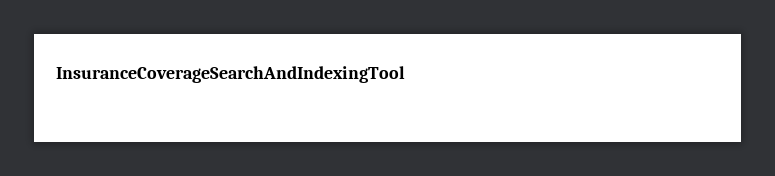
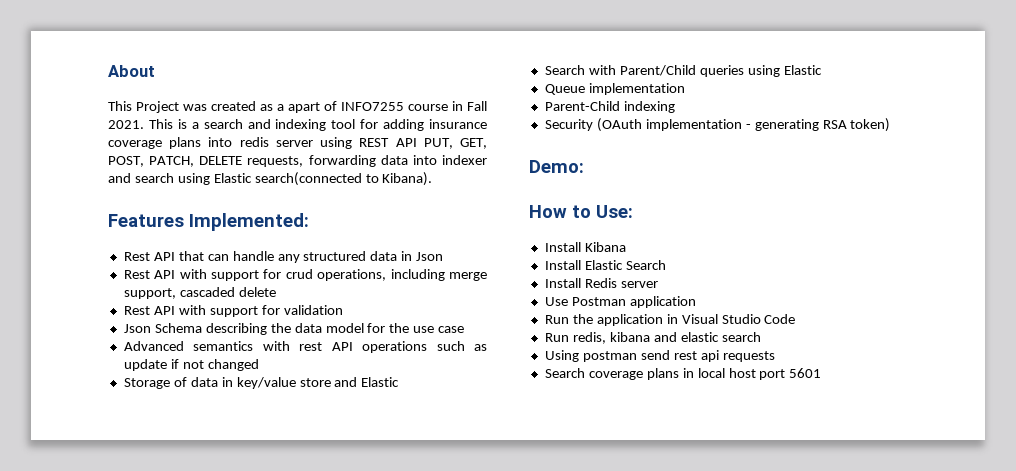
[56,66,405,83] InsuranceCoverageSearchAndIndexingTool -> [108,65,155,77] [108,101,487,113] [108,119,487,131] [108,137,488,149] [108,155,488,167] [108,172,433,186] [108,213,309,231] [123,251,444,263] [123,269,488,281] [123,287,276,299] [123,305,343,317] [123,323,465,335] [123,341,488,353] [123,359,259,371] [123,377,400,389] [544,65,822,77] [544,83,685,95] [544,101,675,113] [544,118,891,132] [529,160,584,173] [529,205,633,218] [544,242,626,252] [544,260,666,270] [544,278,658,288] [544,296,696,308] [544,314,796,326] [544,332,761,344] [544,350,775,362] [544,368,822,380] About // This Project was created as a apart of INFO7255 course in Fall 2021. This is a search and indexing tool for adding insurance coverage plans into redis server using REST API PUT, GET, POST, PATCH, DELETE requests, forwarding data into indexer and search using Elastic search(connected to Kibana). // Features Implemented: // Rest API that can handle any structured data in Json // Rest API with support for crud operations, including merge support, cascaded delete // Rest API with support for validation // Json Schema describing the data model for the use case // Advanced semantics with rest API operations such as update if not changed // Storage of data in key/value store and Elastic // Search with Parent/Child queries using Elastic // Queue implementation // Parent-Child indexing // Security (OAuth implementation - generating RSA token) // Demo: // How to Use: // Install Kibana // Install Elastic Search // Install Redis server // Use Postman application // Run the application in Visual Studio Code // Run redis, kibana and elastic search // Using postman send rest api requests // Search coverage plans in local host port 5601

